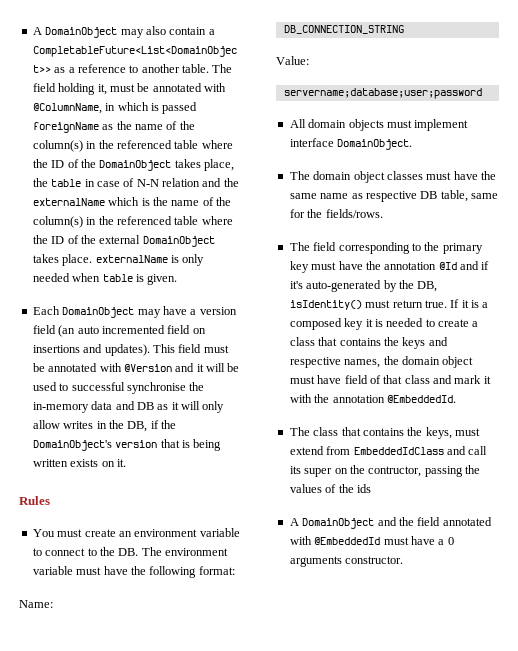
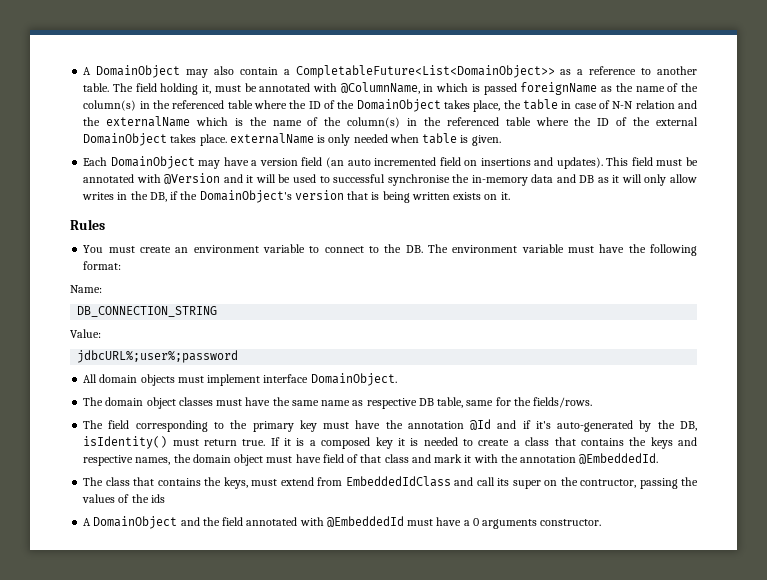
[283,88,482,99] servername;database;user;password -> [77,350,239,363] jdbcURL%;user%;password

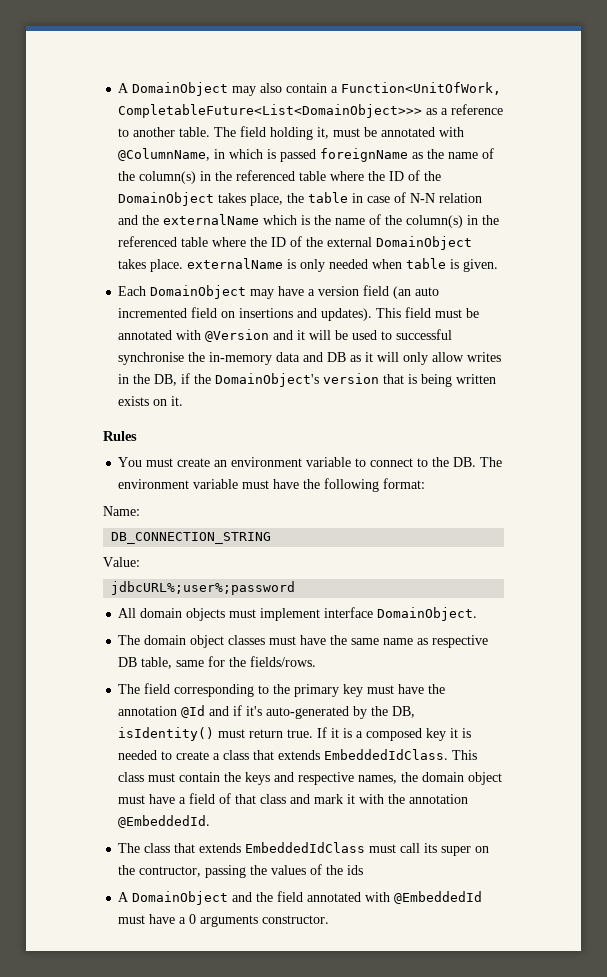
[295,65,555,78] CompletableFuture<List<DomainObject>> -> [341,82,502,95] [118,104,423,118] Function<UnitOfWork, CompletableFuture<List<DomainObject>>>
[580,438,624,446] contains -> [278,749,478,760] [118,772,221,782] extends EmbeddedIdClass. This class must contain
(321, 458) none -> [179,797,187,804] a
[157,476,474,489] contains the keys, must extend from EmbeddedIdClass and -> [199,842,397,853] extends EmbeddedIdClass must

